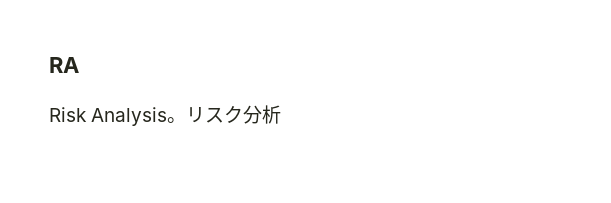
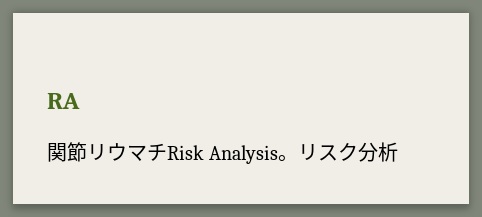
(79, 65) none -> [47,142,167,162] 関節リウマチ

